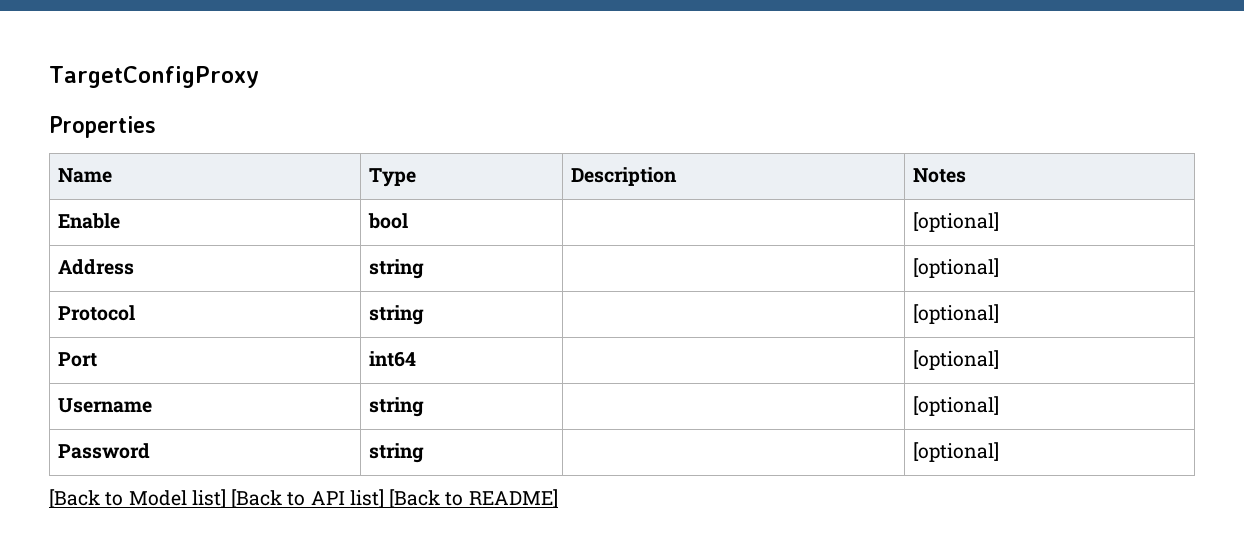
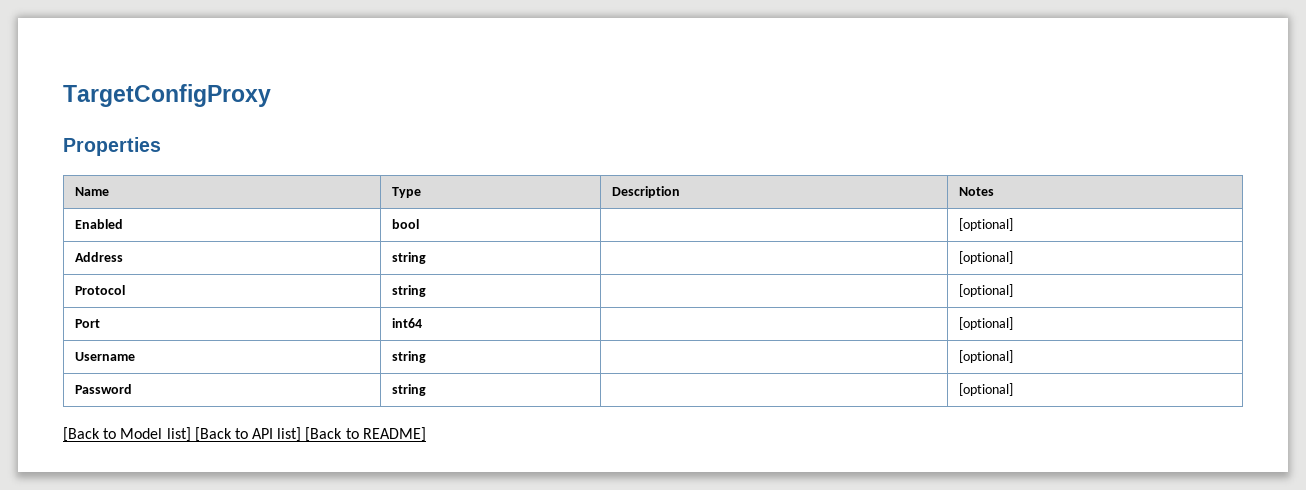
[58,213,121,229] Enable -> [75,219,124,229] Enabled

